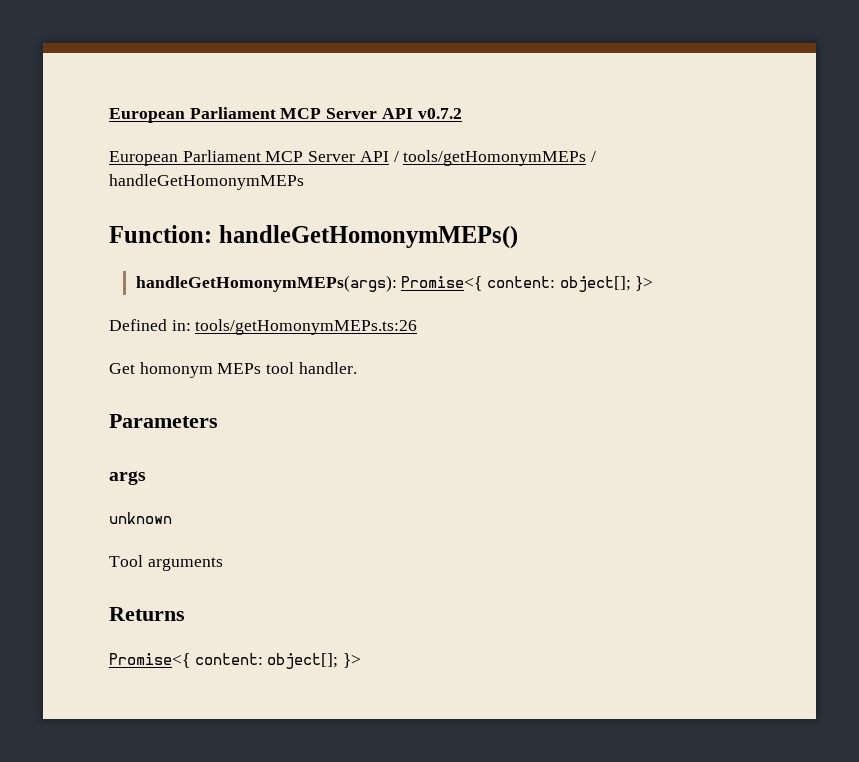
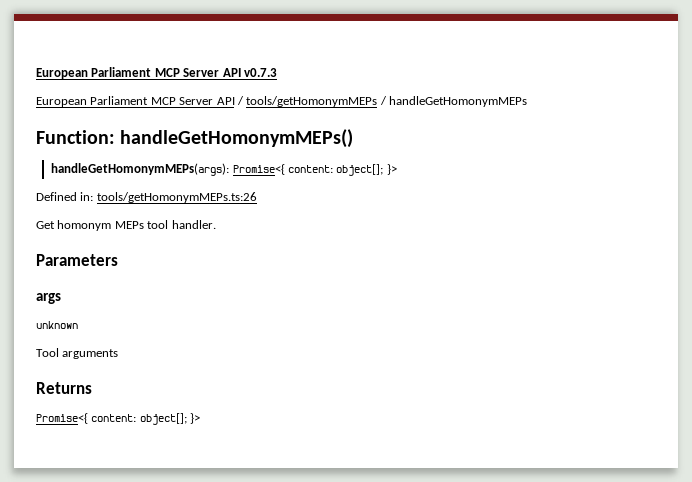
[109,107,462,123] European Parliament MCP Server API v0.7.2 -> [36,67,277,79] European Parliament MCP Server API v0.7.3

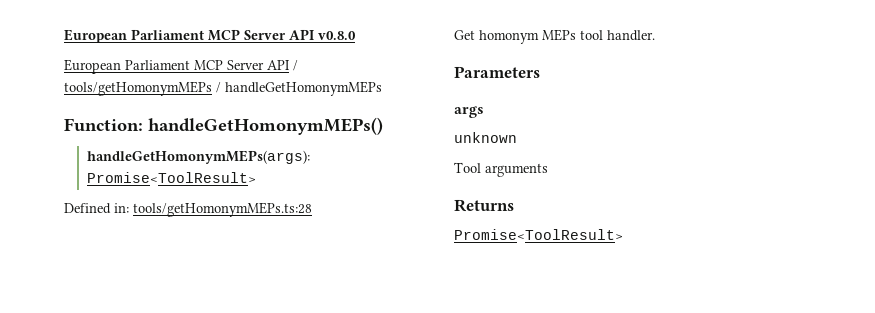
[36,67,277,79] European Parliament MCP Server API v0.7.3 -> [64,29,356,43] European Parliament MCP Server API v0.8.0
[232,164,397,176] Promise<{ content: object[]; }> -> [86,172,256,183] Promise<ToolResult>
[96,192,257,203] tools/getHomonymMEPs.ts:26 -> [133,202,312,217] tools/getHomonymMEPs.ts:28
[36,413,201,425] Promise<{ content: object[]; }> -> [454,229,623,240] Promise<ToolResult>

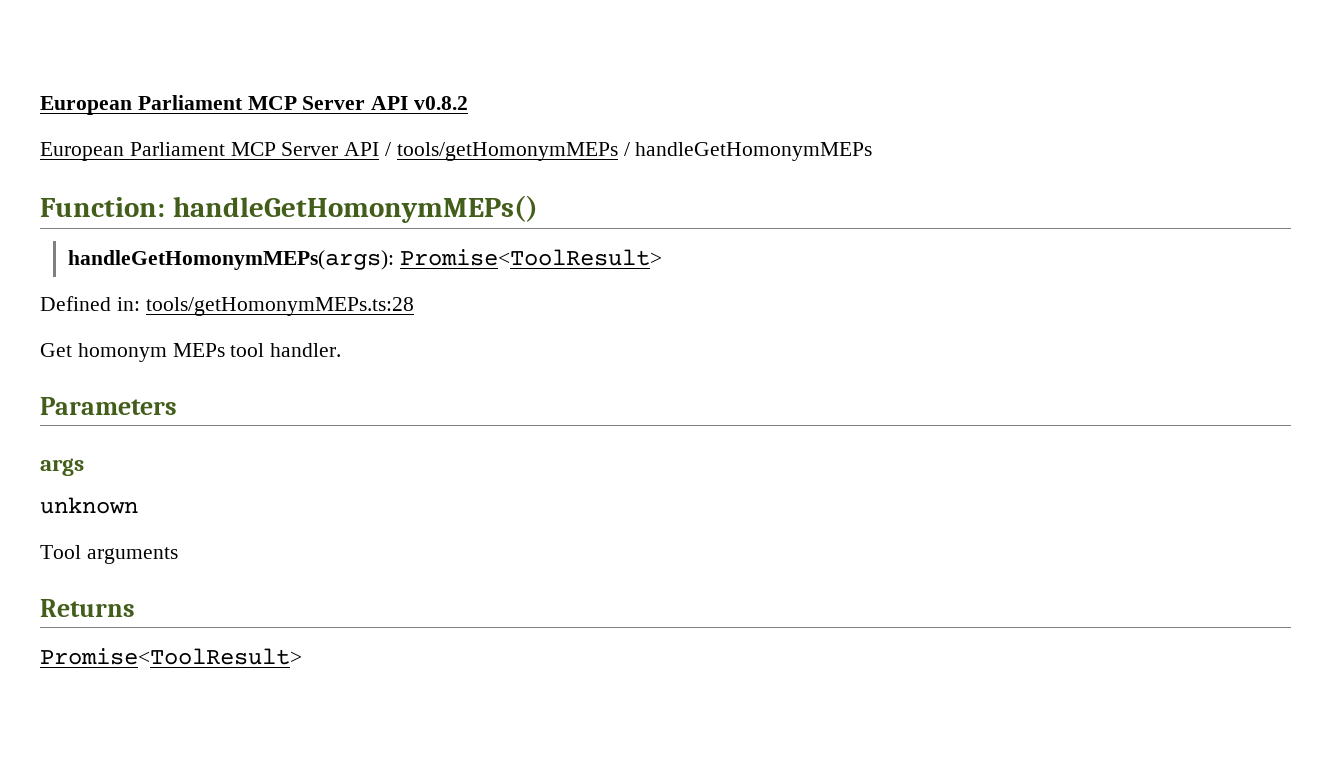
[64,29,356,43] European Parliament MCP Server API v0.8.0 -> [40,95,469,115] European Parliament MCP Server API v0.8.2

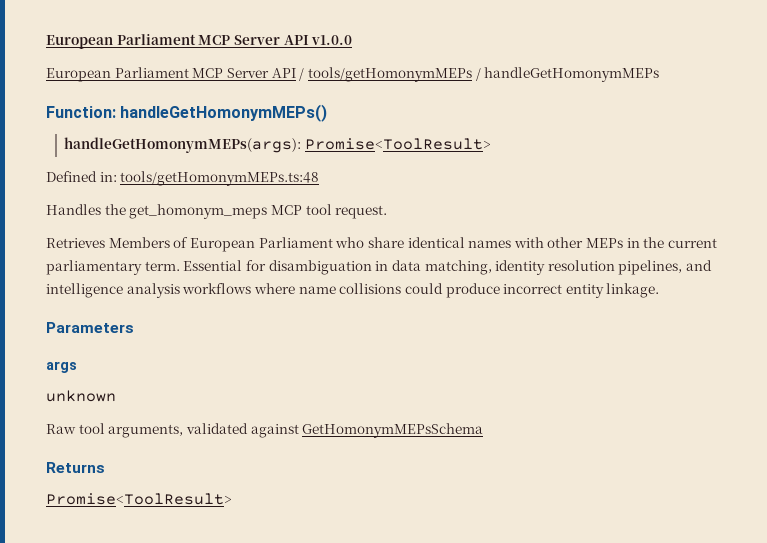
[40,95,469,115] European Parliament MCP Server API v0.8.2 -> [46,34,353,49] European Parliament MCP Server API v1.0.0
[145,297,414,316] [40,343,342,362] [40,397,177,415] [40,458,84,476] [40,497,138,514] [40,545,178,564] tools/getHomonymMEPs.ts:28 // Get homonym MEPs tool handler. // Parameters // args // unknown // Tool arguments -> [120,171,320,186] [46,204,388,219] [46,237,718,252] [46,260,713,275] [46,283,660,298] [46,322,134,333] [46,361,77,373] [46,390,116,402] [46,423,484,438] tools/getHomonymMEPs.ts:48 // Handles the get_homonym_meps MCP tool request. // Retrieves Members of European Parliament who share identical names with other MEPs in the current parliamentary term. Essential for disambiguation in data matching, identity resolution pipelines, and intelligence analysis workflows where name collisions could produce incorrect entity linkage. // Parameters // args // unknown // Raw tool arguments, validated against GetHomonymMEPsSchema

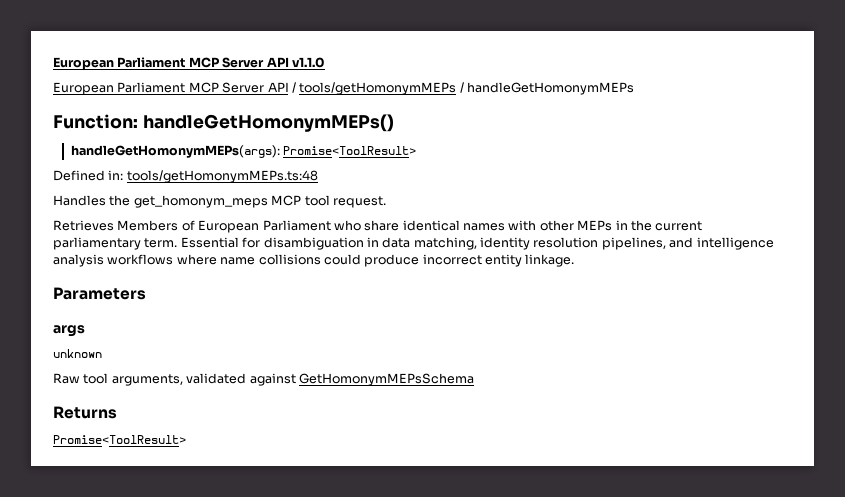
[46,34,353,49] European Parliament MCP Server API v1.0.0 -> [53,57,325,70] European Parliament MCP Server API v1.1.0

